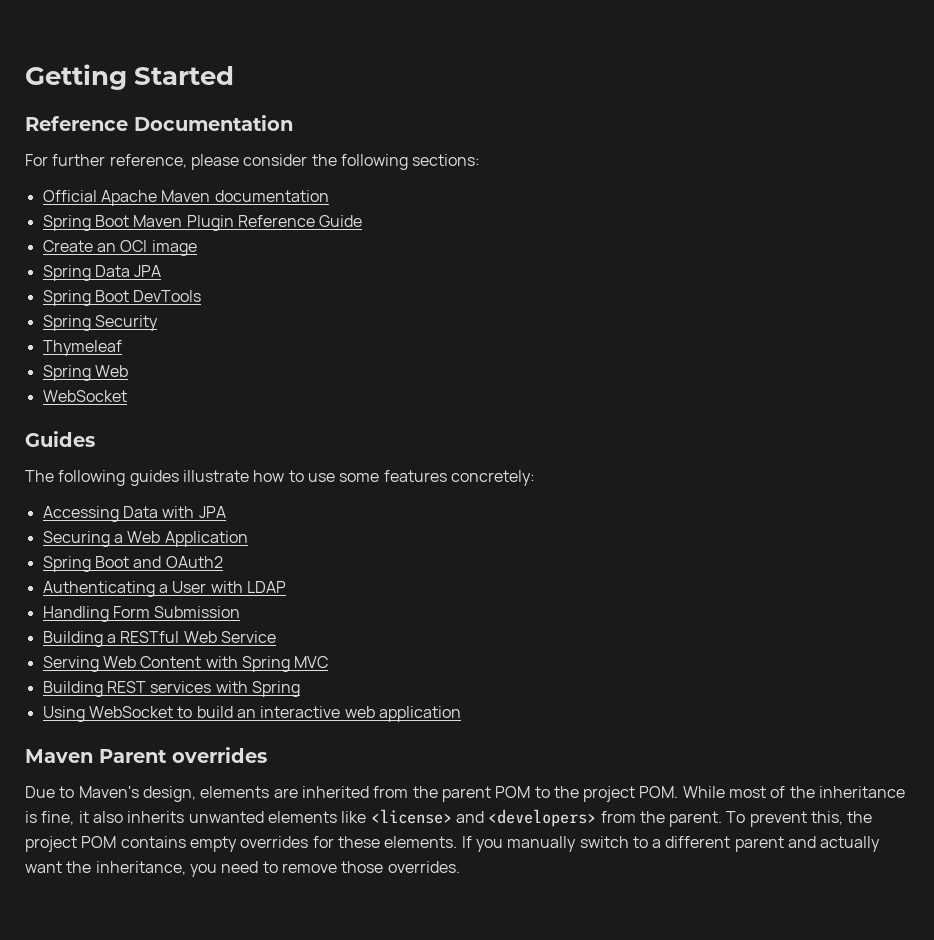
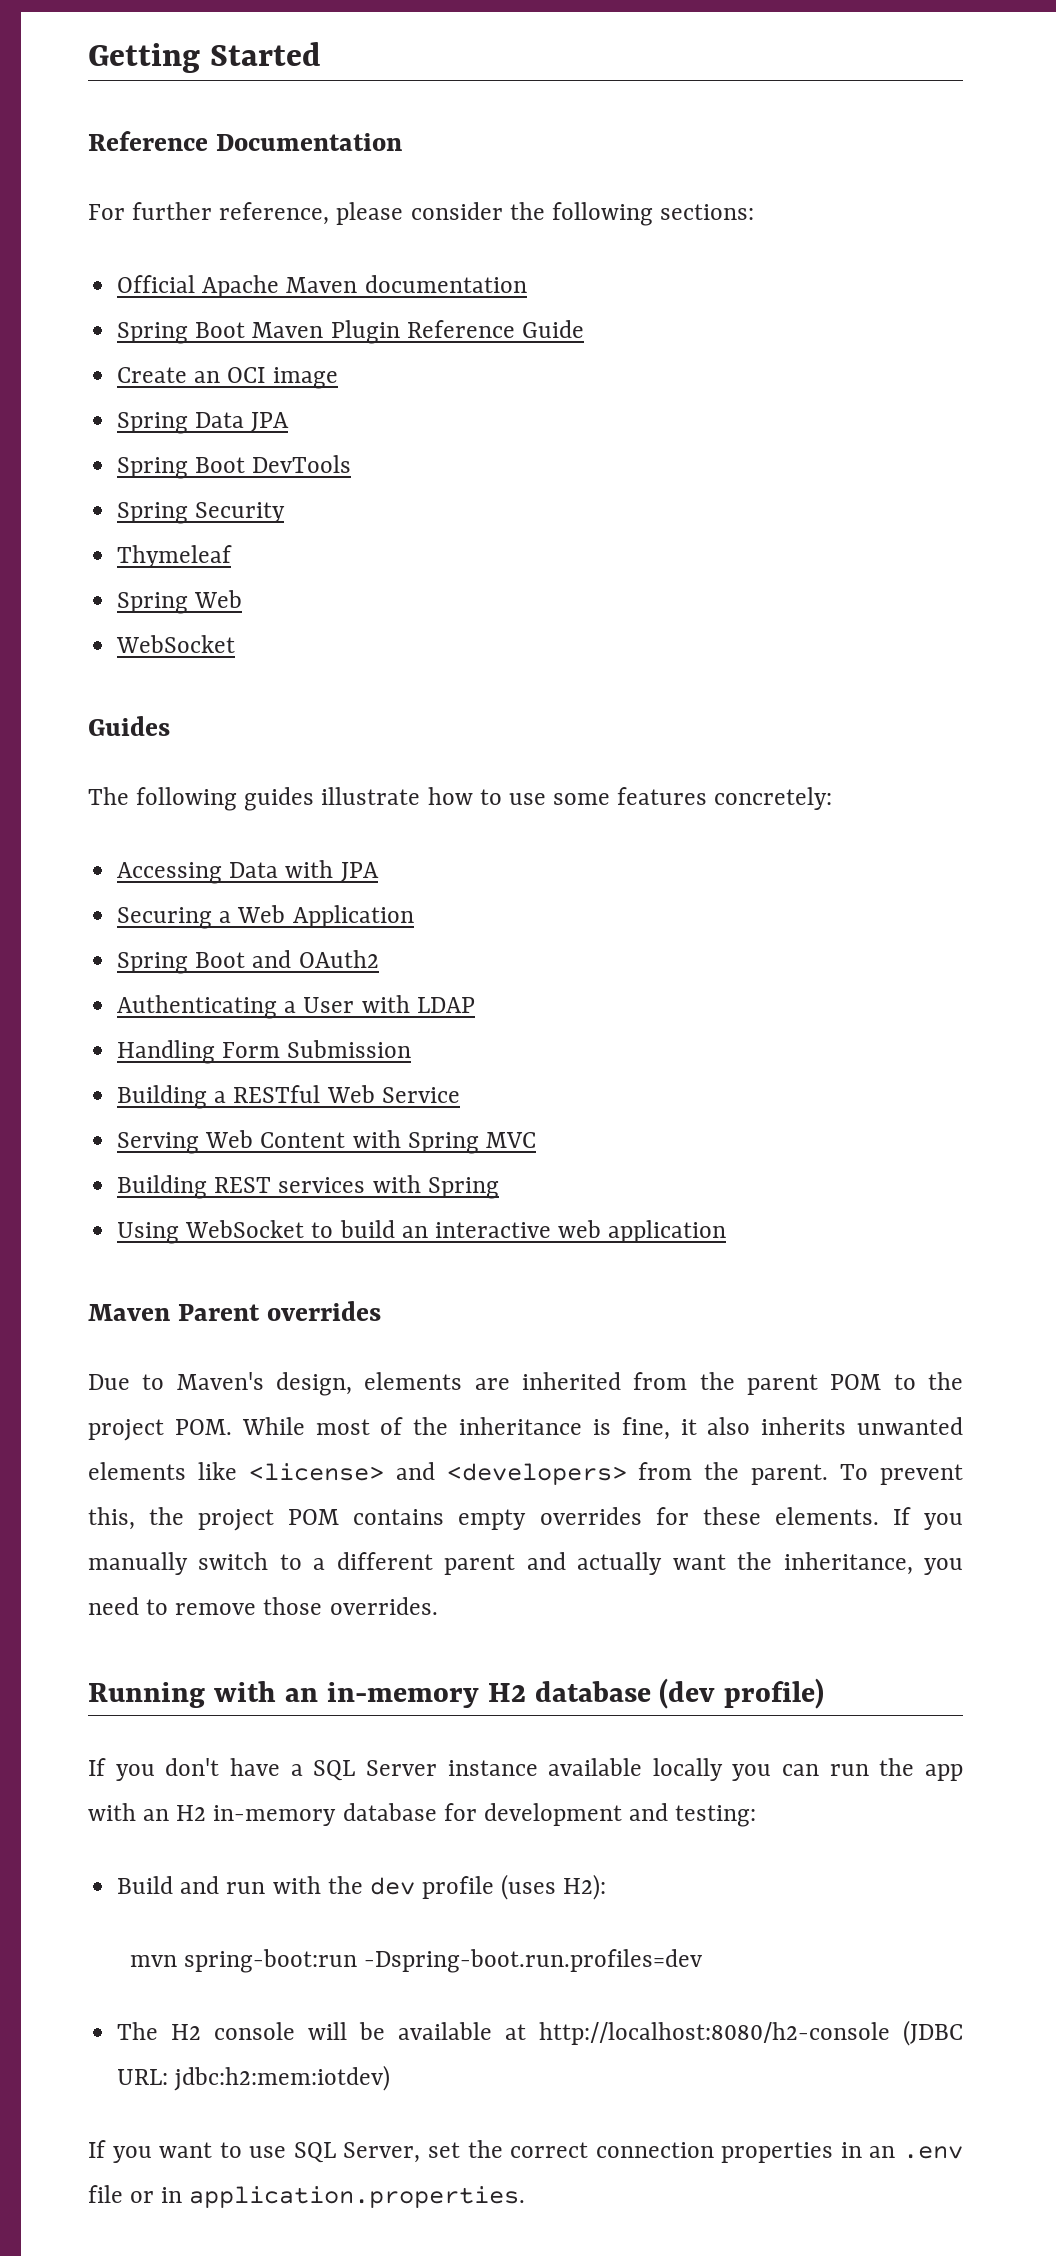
(460, 867) none -> [88,1678,825,1709] [88,1758,963,1781] [88,1803,757,1827] [117,1874,607,1900] [130,1949,703,1973] [117,2020,963,2046] [117,2065,391,2091] [88,2140,963,2163] [88,2185,526,2208] // Running with an in-memory H2 database (dev profile) // If you don't have a SQL Server instance available locally you can run the app with an H2 in-memory database for development and testing: // Build and run with the dev profile (uses H2): // mvn spring-boot:run -Dspring-boot.run.profiles=dev // The H2 console will be available at http://localhost:8080/h2-console (JDBC URL: jdbc:h2:mem:iotdev) // If you want to use SQL Server, set the correct connection properties in an .env file or in application.properties.

